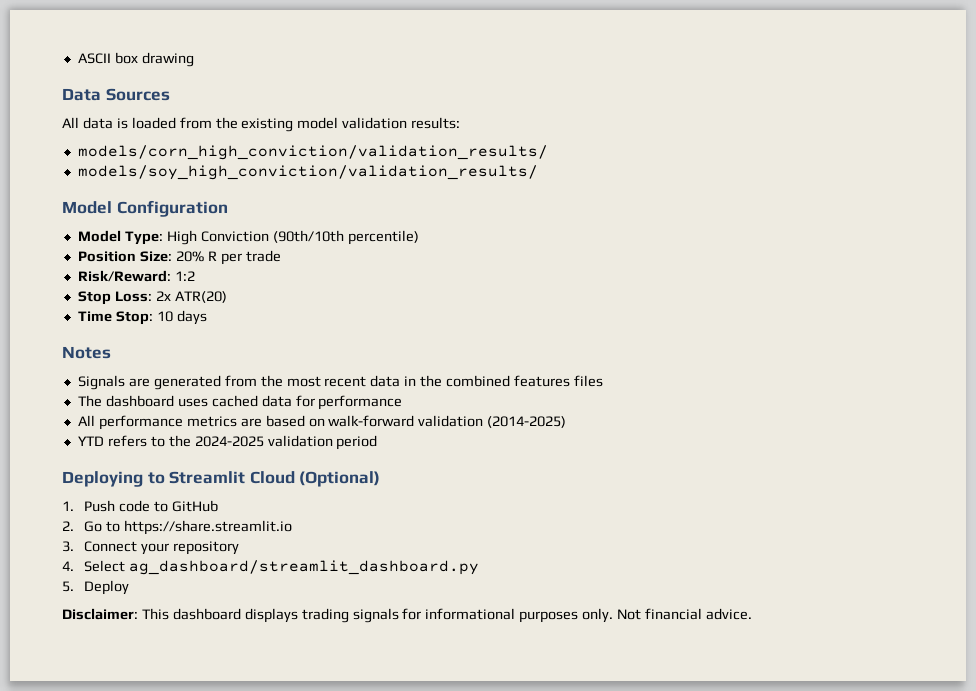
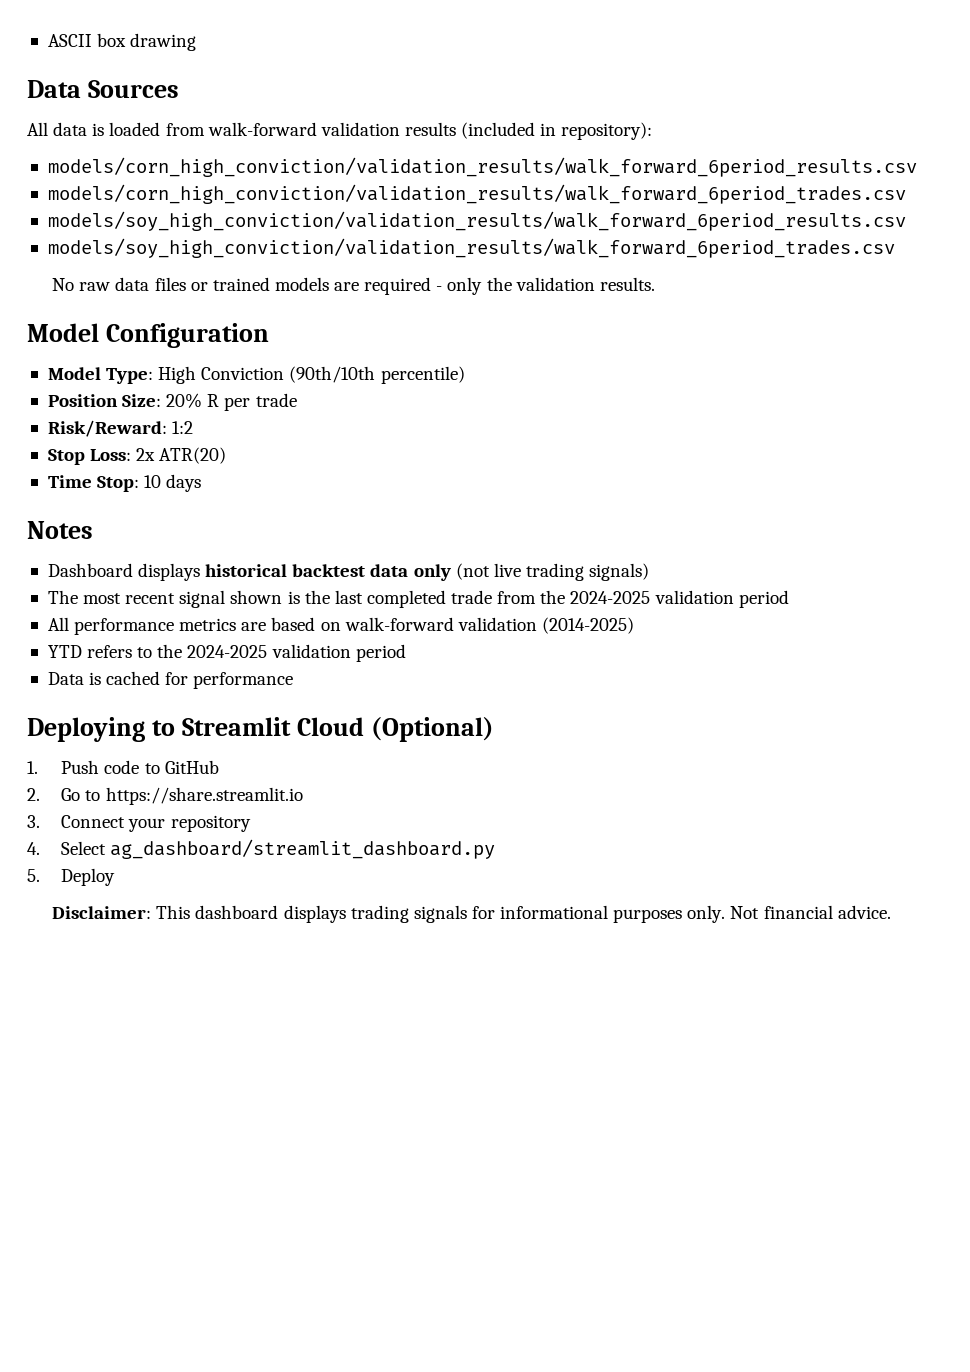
[215,117,461,132] [77,145,548,160] [77,165,538,180] the existing model validation results: // models/corn_high_conviction/validation_results/ // models/soy_high_conviction/validation_results/ -> [207,122,653,140] [47,157,917,177] [47,184,906,204] [47,211,906,231] [47,238,895,258] [52,277,655,295] walk-forward validation results (included in repository): // models/corn_high_conviction/validation_results/walk_forward_6period_results.csv // models/corn_high_conviction/validation_results/walk_forward_6period_trades.csv // models/soy_high_conviction/validation_results/walk_forward_6period_results.csv // models/soy_high_conviction/validation_results/walk_forward_6period_trades.csv // No raw data files or trained models are required - only the validation results.
[77,375,603,390] [77,395,403,410] Signals are generated from the most recent data in the combined features files // The dashboard uses cached data for performance -> [47,563,650,581] [47,590,789,608] Dashboard displays historical backtest data only (not live trading signals) // The most recent signal shown is the last completed trade from the 2024-2025 validation period
(378, 442) none -> [47,671,294,689] // Data is cached for performance

